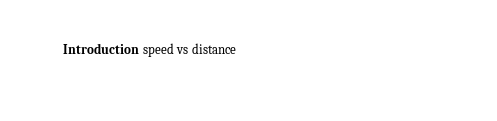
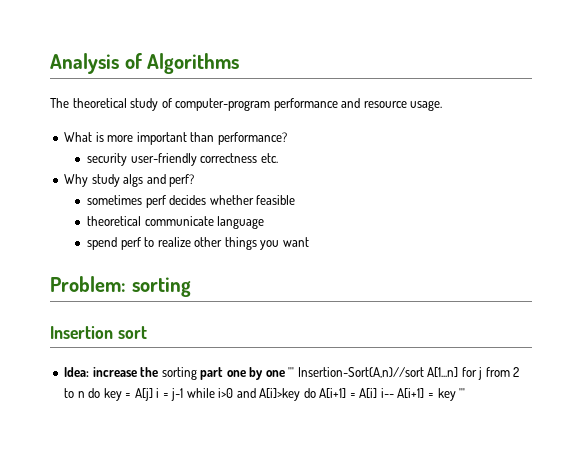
[63,43,236,57] Introduction speed vs distance -> [50,53,240,74] [50,98,443,111] [64,132,287,145] [87,153,278,166] [64,174,195,187] [87,195,296,208] [87,216,265,229] [87,237,309,250] [50,276,191,297] [50,326,147,339] [64,367,520,380] [64,388,466,401] Analysis of Algorithms // The theoretical study of computer-program performance and resource usage. // What is more important than performance? // security user-friendly correctness etc. // Why study algs and perf? // sometimes perf decides whether feasible // theoretical communicate language // spend perf to realize other things you want // Problem: sorting // Insertion sort // Idea: increase the sorting part one by one ''' Insertion-Sort(A,n)//sort A[1...n] for j from 2 to n do key = A[j] i = j-1 while i>0 and A[i]>key do A[i+1] = A[i] i-- A[i+1] = key '''

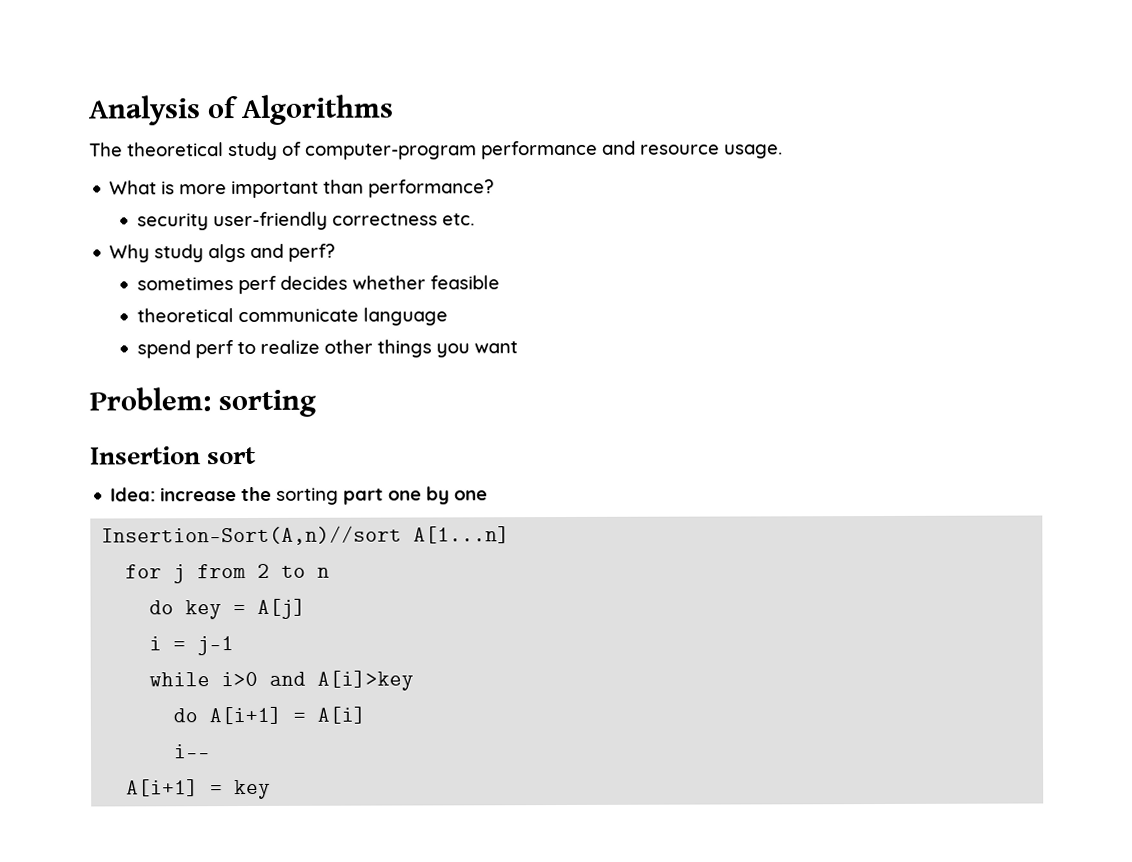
[288,367,295,377] ''' -> (489, 495) //
(459, 372) none -> (511, 535) //
(85, 394) none -> (331, 572) //
(153, 394) none -> (307, 608) //
(184, 394) none -> (235, 646) //
(301, 394) none -> (415, 680) //
(378, 393) none -> (367, 715) //
(394, 393) none -> (212, 751) //
[459,388,466,398] ''' -> (272, 789) none

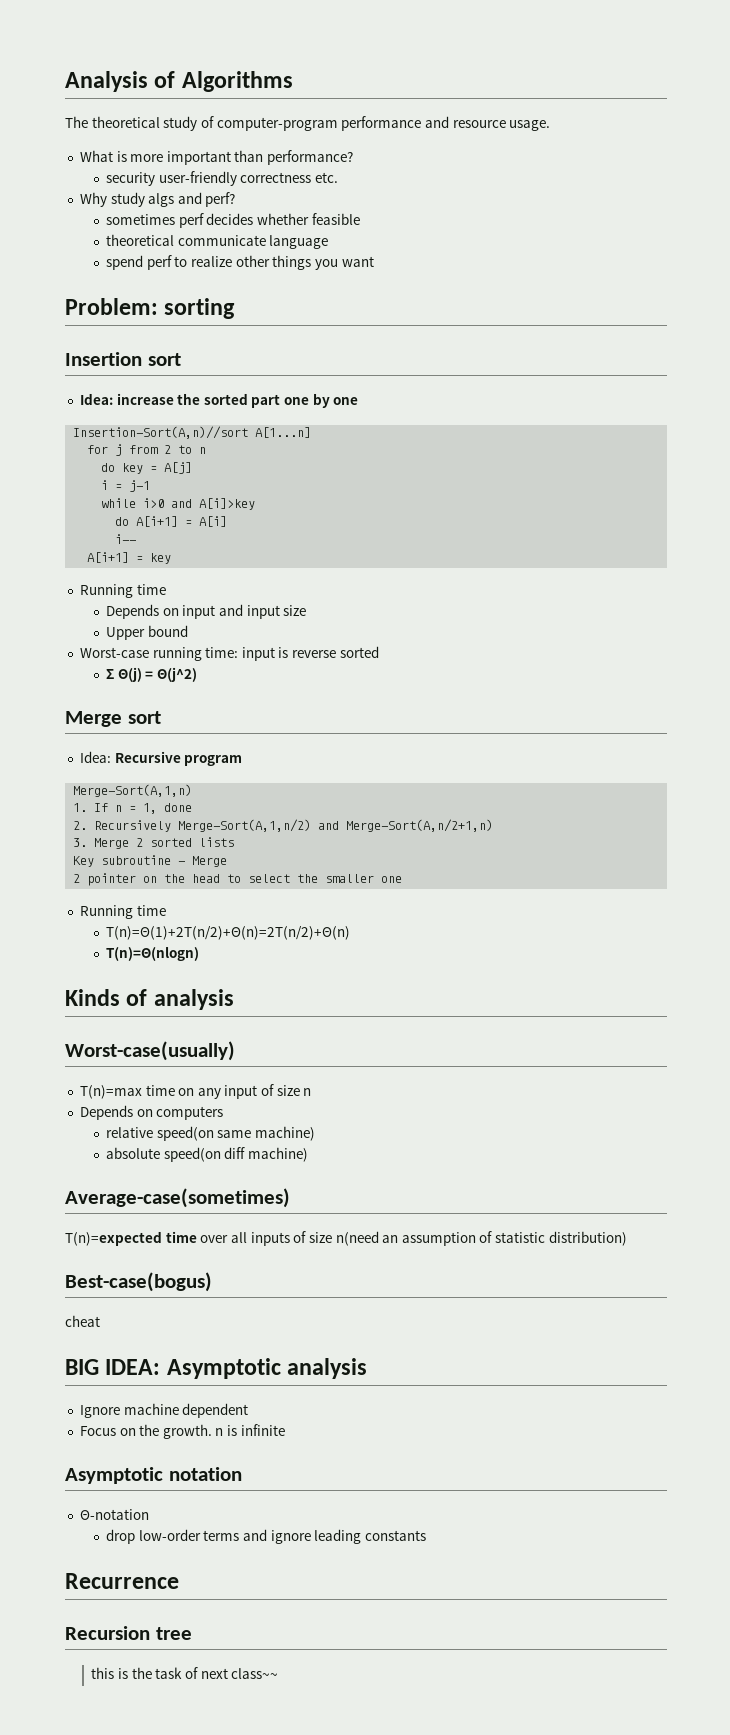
[276,487,340,505] sorting -> [203,393,248,405] sorted
(272, 789) none -> [79,584,166,598] [106,604,307,619] [106,625,188,640] [79,646,379,661] [106,667,198,682] [65,711,161,727] [79,751,243,766] [73,784,193,797] [73,803,193,814] [73,819,494,832] [73,837,235,849] [73,855,228,867] [73,873,403,886] [79,905,166,919] [106,926,351,940] [106,947,200,961] [65,989,234,1010] [65,1041,235,1061] [79,1084,312,1099] [79,1105,224,1120] [106,1126,316,1141] [106,1147,309,1162] [65,1188,290,1208] [65,1231,627,1246] [65,1272,212,1292] [65,1315,100,1327] [65,1358,368,1379] [79,1403,249,1418] [79,1424,285,1439] [65,1467,242,1484] [79,1509,149,1520] [106,1529,427,1544] [65,1573,179,1589] [65,1626,192,1640] [91,1667,279,1679] // Running time // Depends on input and input size // Upper bound // Worst-case running time: input is reverse sorted // Σ Θ(j) = Θ(j^2) // Merge sort // Idea: Recursive program // Merge-Sort(A,1,n) // 1. If n = 1, done // 2. Recursively Merge-Sort(A,1,n/2) and Merge-Sort(A,n/2+1,n) // 3. Merge 2 sorted lists // Key subroutine - Merge // 2 pointer on the head to select the smaller one // Running time // T(n)=Θ(1)+2T(n/2)+Θ(n)=2T(n/2)+Θ(n) // T(n)=Θ(nlogn) // Kinds of analysis // Worst-case(usually) // T(n)=max time on any input of size n // Depends on computers // relative speed(on same machine) // absolute speed(on diff machine) // Average-case(sometimes) // T(n)=expected time over all inputs of size n(need an assumption of statistic distribution) // Best-case(bogus) // cheat // BIG IDEA: Asymptotic analysis // Ignore machine dependent // Focus on the growth. n is infinite // Asymptotic notation // Θ-notation // drop low-order terms and ignore leading constants // Recurrence // Recursion tree // this is the task of next class~~

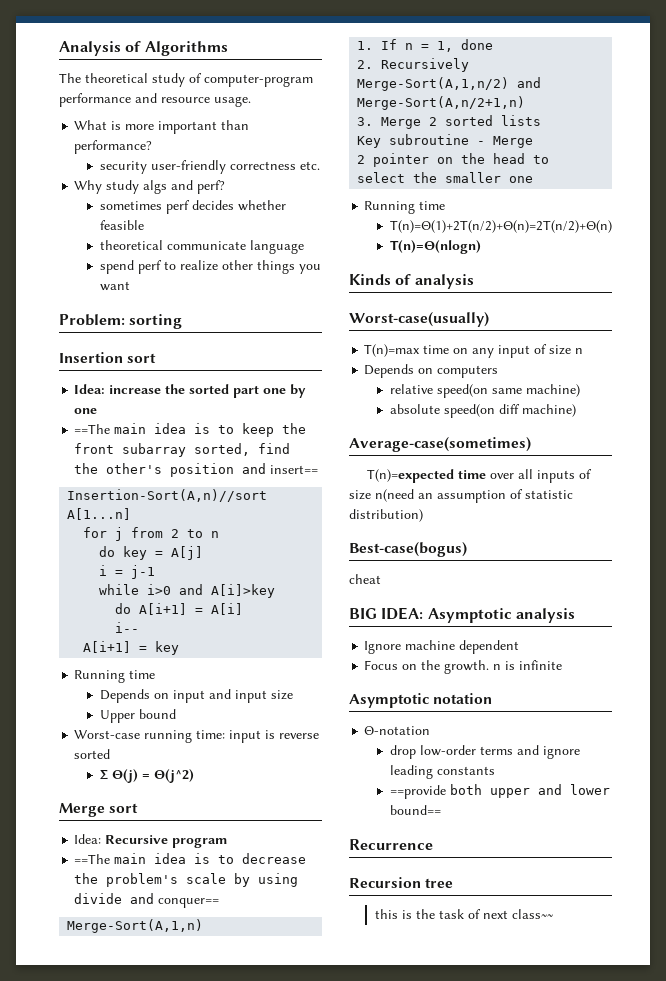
(359, 401) none -> [74,423,307,437] [74,443,291,457] [74,463,319,477] // ==The main idea is to keep the front subarray sorted, find the other's position and insert==
(243, 760) none -> [74,853,307,864] [74,873,299,887] [74,893,220,908] // ==The main idea is to decrease the problem's scale by using divide and conquer==
(427, 1535) none -> [389,784,610,799] [389,805,441,815] // ==provide both upper and lower bound==

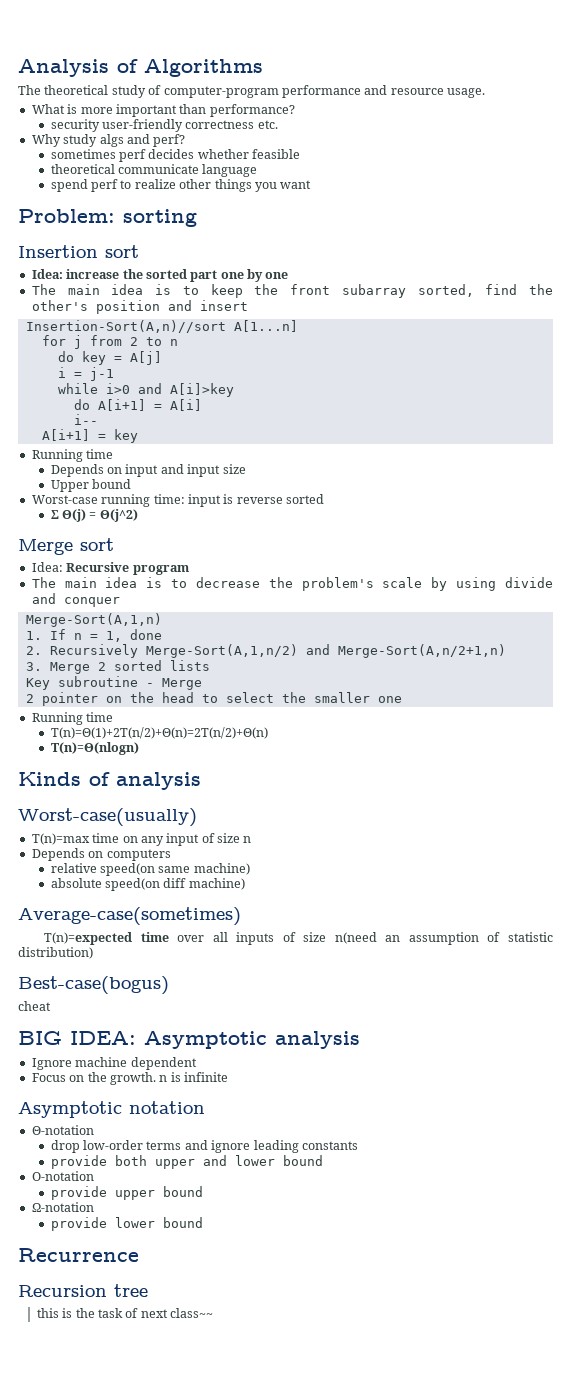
[74,424,111,434] ==The -> [31,284,56,295] The
[270,465,319,474] insert== -> [199,300,248,311] insert
[74,854,111,864] ==The -> [31,577,56,588] The
[158,898,220,908] conquer== -> [63,597,120,607] conquer
[389,785,446,799] ==provide -> [50,1155,107,1169] provide
[389,805,441,815] bound== -> [282,1155,323,1166] [31,1171,94,1181] [50,1186,203,1200] [31,1202,94,1212] [50,1217,203,1231] bound // O-notation // provide upper bound // Ω-notation // provide lower bound

